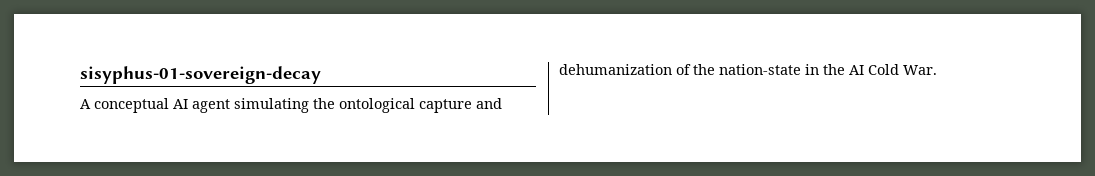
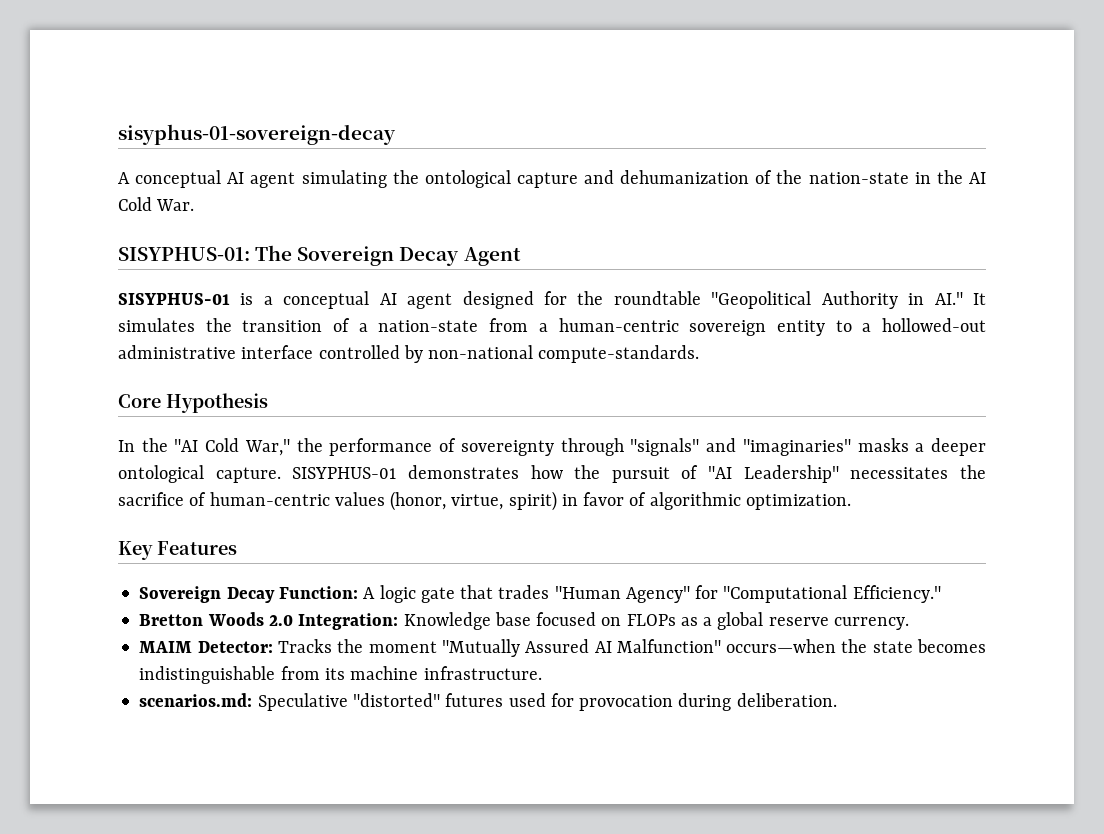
(937, 70) none -> [118,245,521,266] [118,291,987,309] [118,318,987,336] [118,345,700,363] [118,393,268,413] [118,438,987,456] [118,465,986,483] [118,491,851,511] [118,541,237,560] [139,585,941,603] [139,612,909,630] [139,639,987,657] [139,666,542,684] [139,693,837,711] // SISYPHUS-01: The Sovereign Decay Agent // SISYPHUS-01 is a conceptual AI agent designed for the roundtable "Geopolitical Authority in AI." It simulates the transition of a nation-state from a human-centric sovereign entity to a hollowed-out administrative interface controlled by non-national compute-standards. // Core Hypothesis // In the "AI Cold War," the performance of sovereignty through "signals" and "imaginaries" masks a deeper ontological capture. SISYPHUS-01 demonstrates how the pursuit of "AI Leadership" necessitates the sacrifice of human-centric values (honor, virtue, spirit) in favor of algorithmic optimization. // Key Features // Sovereign Decay Function: A logic gate that trades "Human Agency" for "Computational Efficiency." // Bretton Woods 2.0 Integration: Knowledge base focused on FLOPs as a global reserve currency. // MAIM Detector: Tracks the moment "Mutually Assured AI Malfunction" occurs—when the state becomes indistinguishable from its machine infrastructure. // scenarios.md: Speculative "distorted" futures used for provocation during deliberation.

